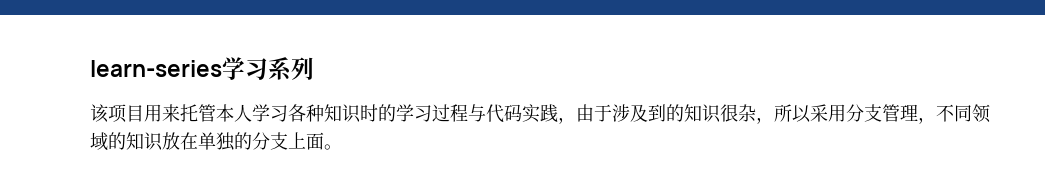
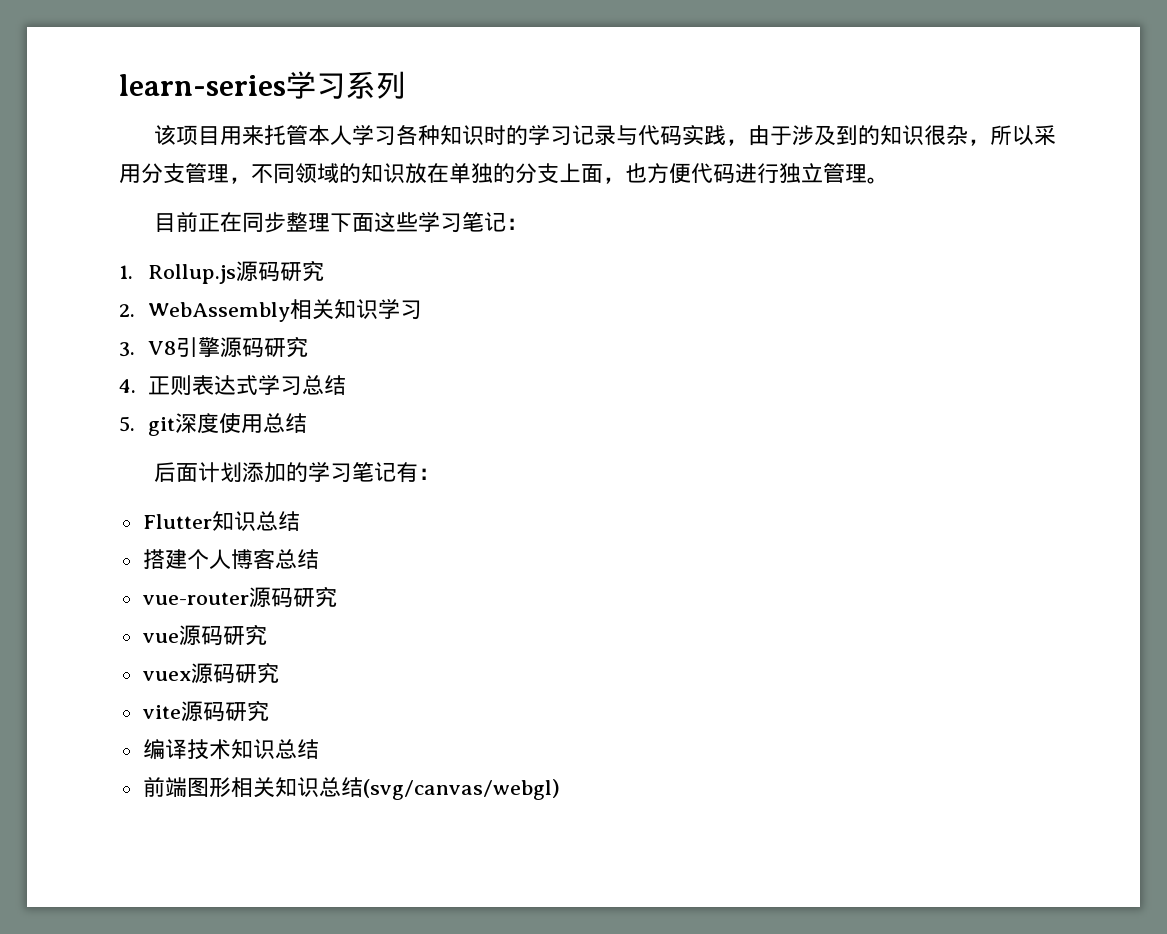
[432,104,468,122] 过程 -> [572,125,617,146] 记录
[324,144,342,150] 。 -> [603,163,889,184] [154,211,529,233] [119,260,325,284] [119,299,423,322] [119,336,309,358] [119,375,347,396] [119,413,308,436] [154,462,441,483] [142,511,300,531] [142,549,319,570] [142,586,337,608] [142,624,267,646] [142,662,279,684] [142,700,269,722] [142,739,319,760] [142,776,560,800] ，也方便代码进行独立管理。 // 目前正在同步整理下面这些学习笔记： // 1. Rollup.js源码研究 // 2. WebAssembly相关知识学习 // 3. V8引擎源码研究 // 4.正则表达式学习总结 // 5. git深度使用总结 // 后面计划添加的学习笔记有： // Flutter知识总结 // 搭建个人博客总结 // vue-router源码研究 // vue源码研究 // vuex源码研究 // vite源码研究 // 编译技术知识总结 // 前端图形相关知识总结(svg/canvas/webgl)

